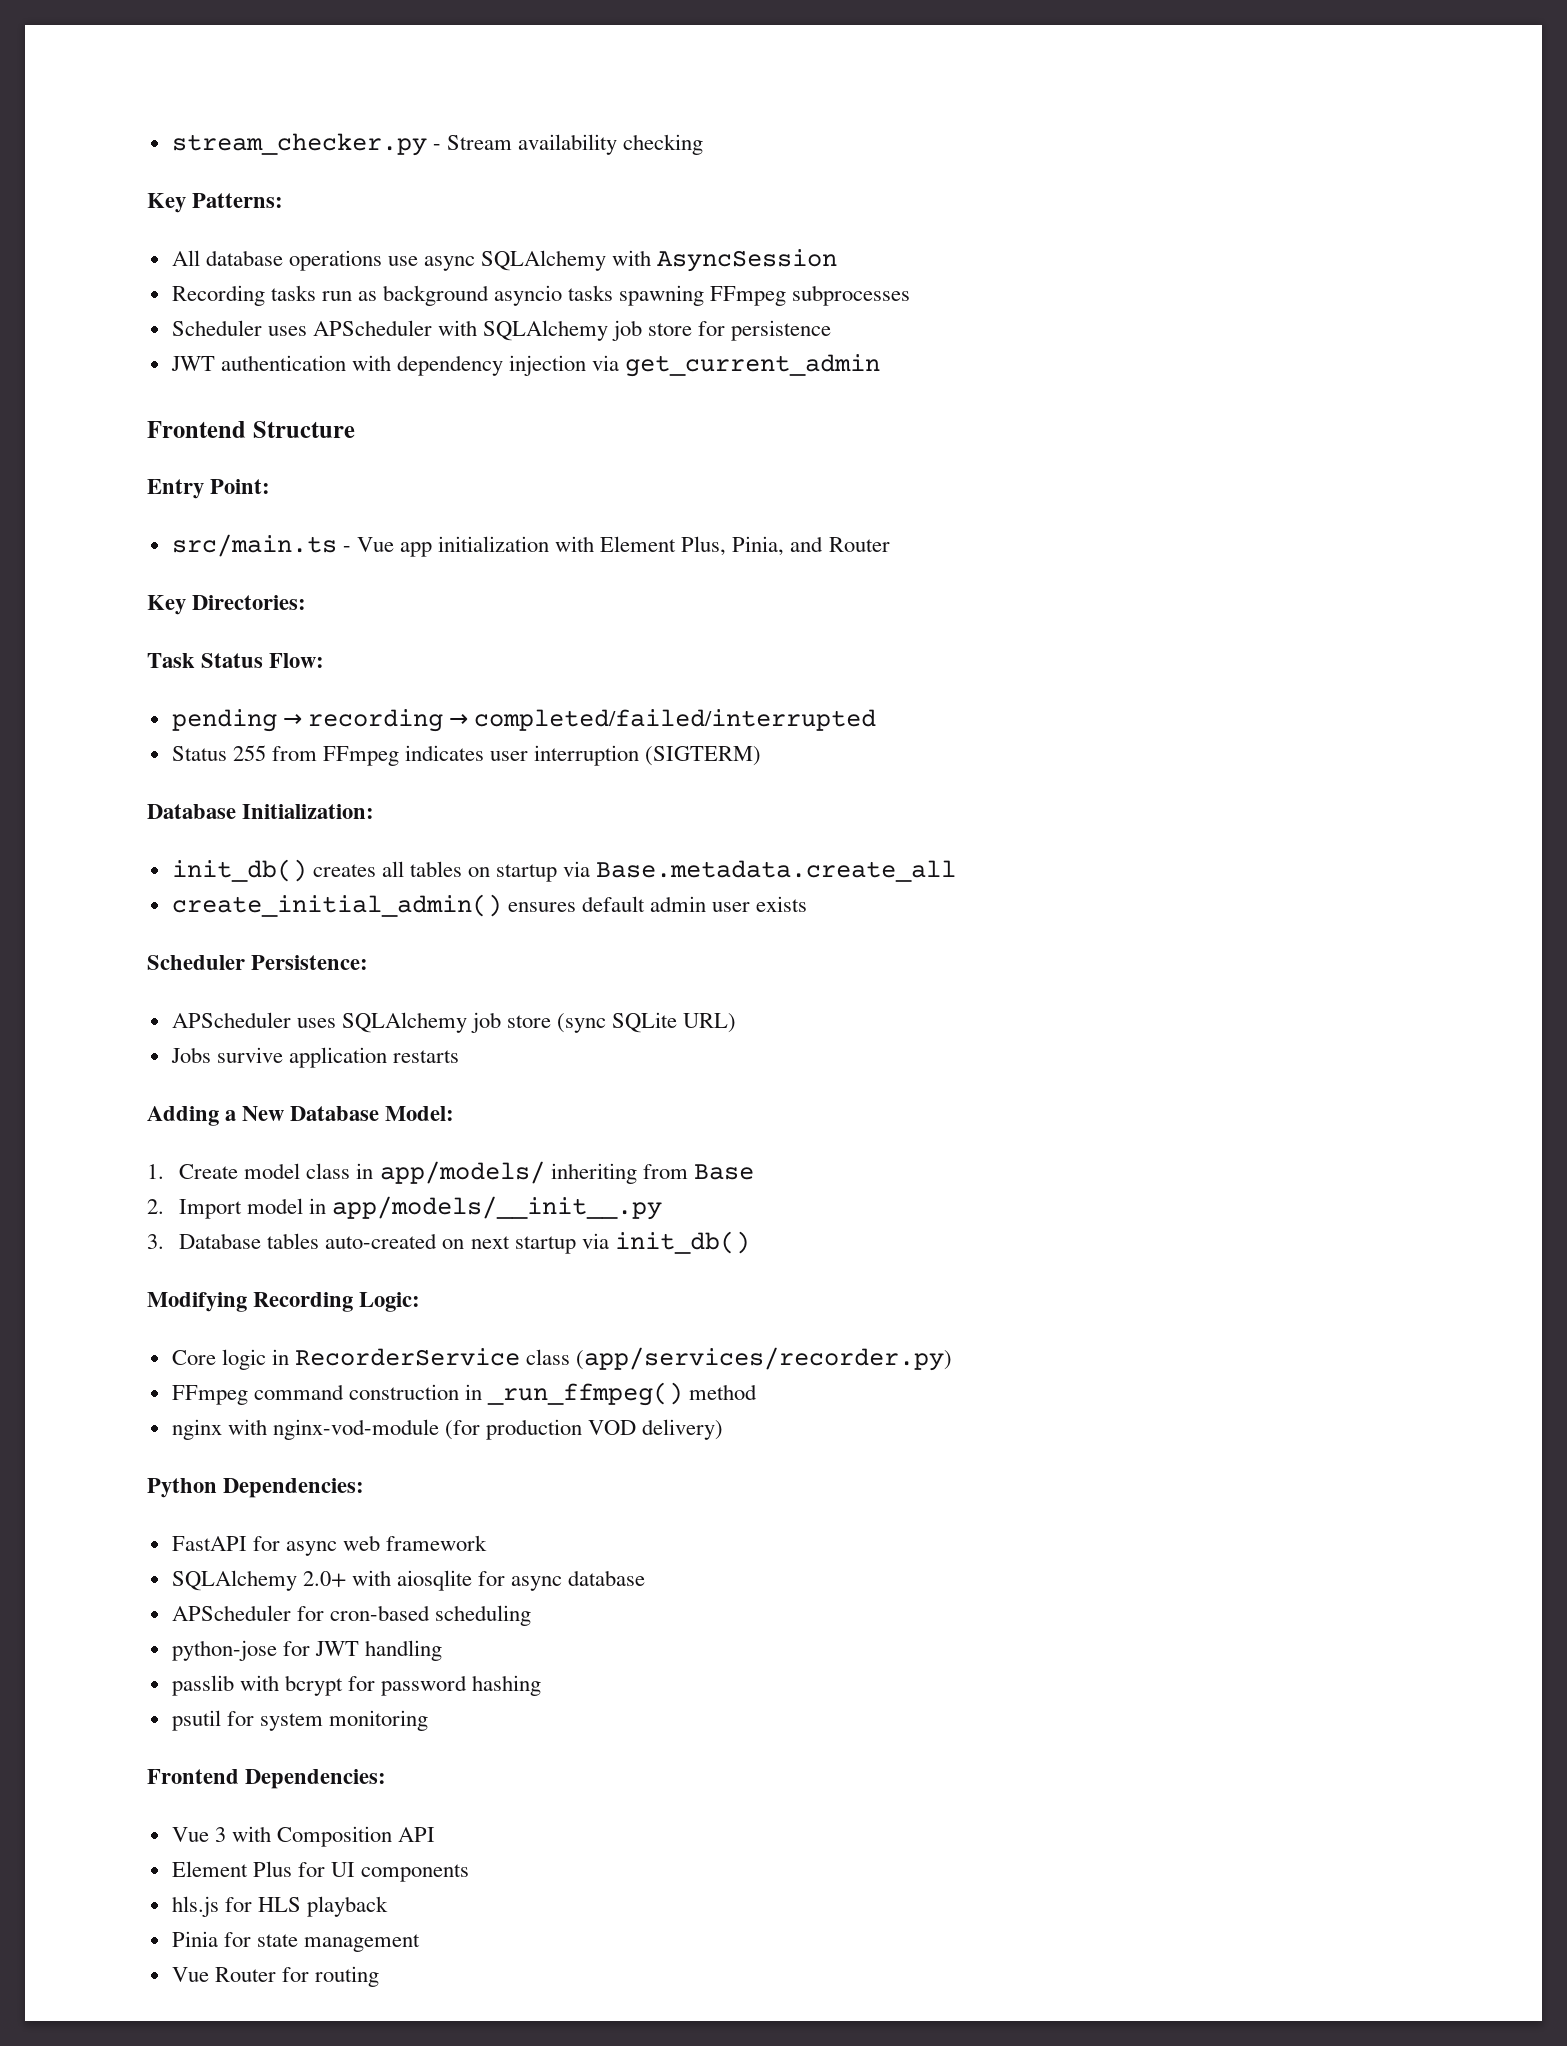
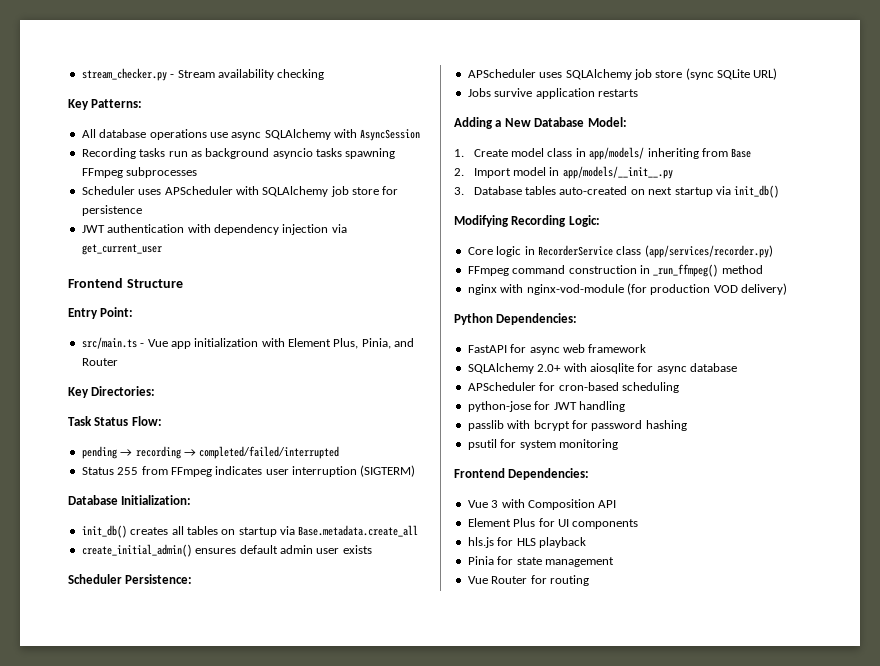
[625,354,881,377] get_current_admin -> [81,244,162,255] get_current_user

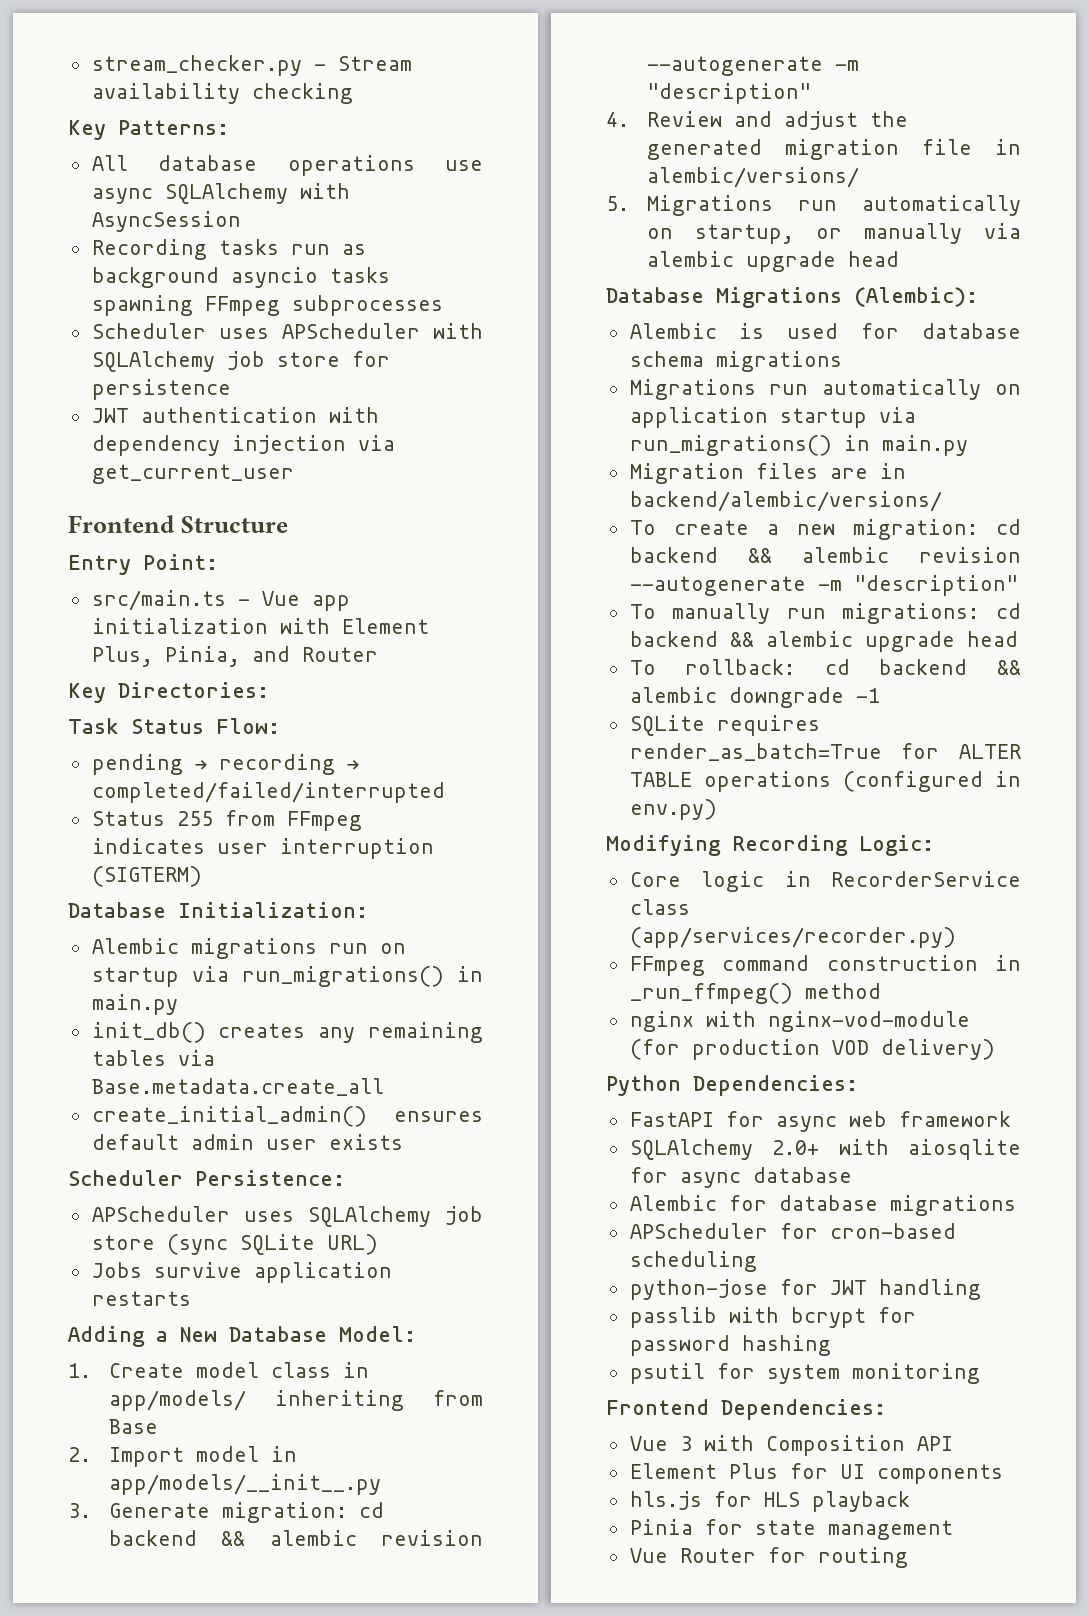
[81,525,277,538] init_db() creates all tables on startup -> [91,938,406,959] [91,966,483,987] [91,994,178,1015] [91,1022,484,1043] [91,1050,166,1066] Alembic migrations run on startup via run_migrations() in main.py // init_db() creates any remaining tables
[473,185,780,198] Database tables auto-created on next startup via init_db() -> [108,1502,384,1523] [108,1530,483,1546] [646,56,859,76] [646,83,811,104] [606,111,908,130] [646,139,1021,160] [646,167,859,188] [606,195,1021,216] [646,223,1021,244] [646,251,899,272] [606,287,978,308] [629,323,1021,339] [629,351,842,372] [629,379,1021,400] [629,407,916,428] [629,435,968,456] [629,463,906,484] [629,491,942,512] [629,519,1021,540] [629,547,1021,563] [629,575,1018,596] [629,603,1021,624] [629,631,1018,652] [629,659,1021,675] [629,687,880,708] [629,715,820,736] [629,743,1021,761] [629,771,1021,792] [629,799,717,820] Generate migration: cd backend && alembic revision --autogenerate -m "description" // 4. Review and adjust the generated migration file in alembic/versions/ // 5. Migrations run automatically on startup, or manually via alembic upgrade head // Database Migrations (Alembic): // Alembic is used for database schema migrations // Migrations run automatically on application startup via run_migrations() in main.py // Migration files are in backend/alembic/versions/ // To create a new migration: cd backend && alembic revision --autogenerate -m "description" // To manually run migrations: cd backend && alembic upgrade head // To rollback: cd backend && alembic downgrade -1 // SQLite requires render_as_batch=True for ALTER TABLE operations (configured in env.py)
(737, 367) none -> [629,1195,1016,1216] // Alembic for database migrations

